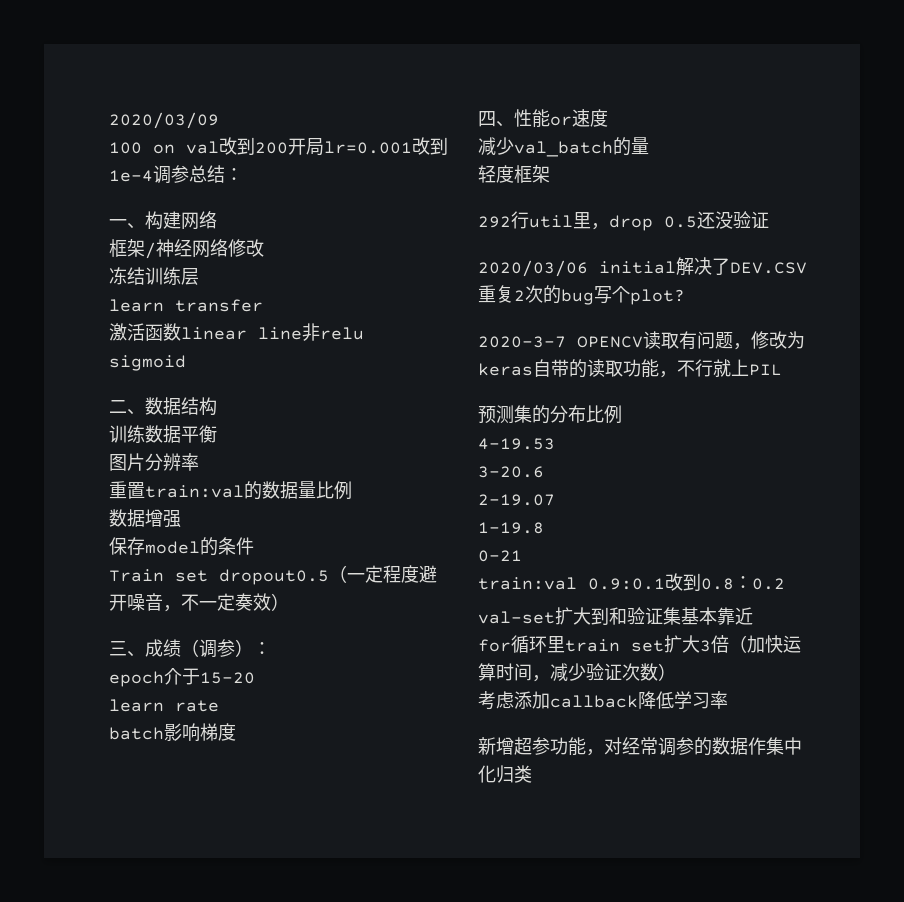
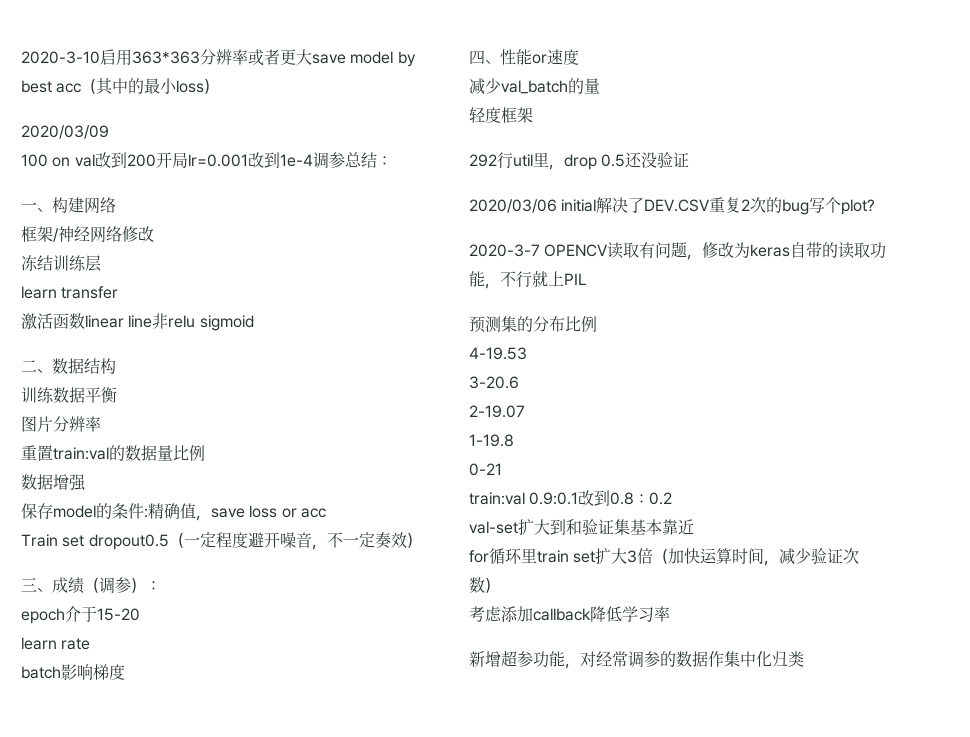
(109, 120) none -> [21,49,416,67] [21,78,220,95] 2020-3-10启用363*363分辨率或者更大save model by best acc（其中的最小loss） //
(254, 546) none -> [144,503,326,521] :精确值，save loss or acc

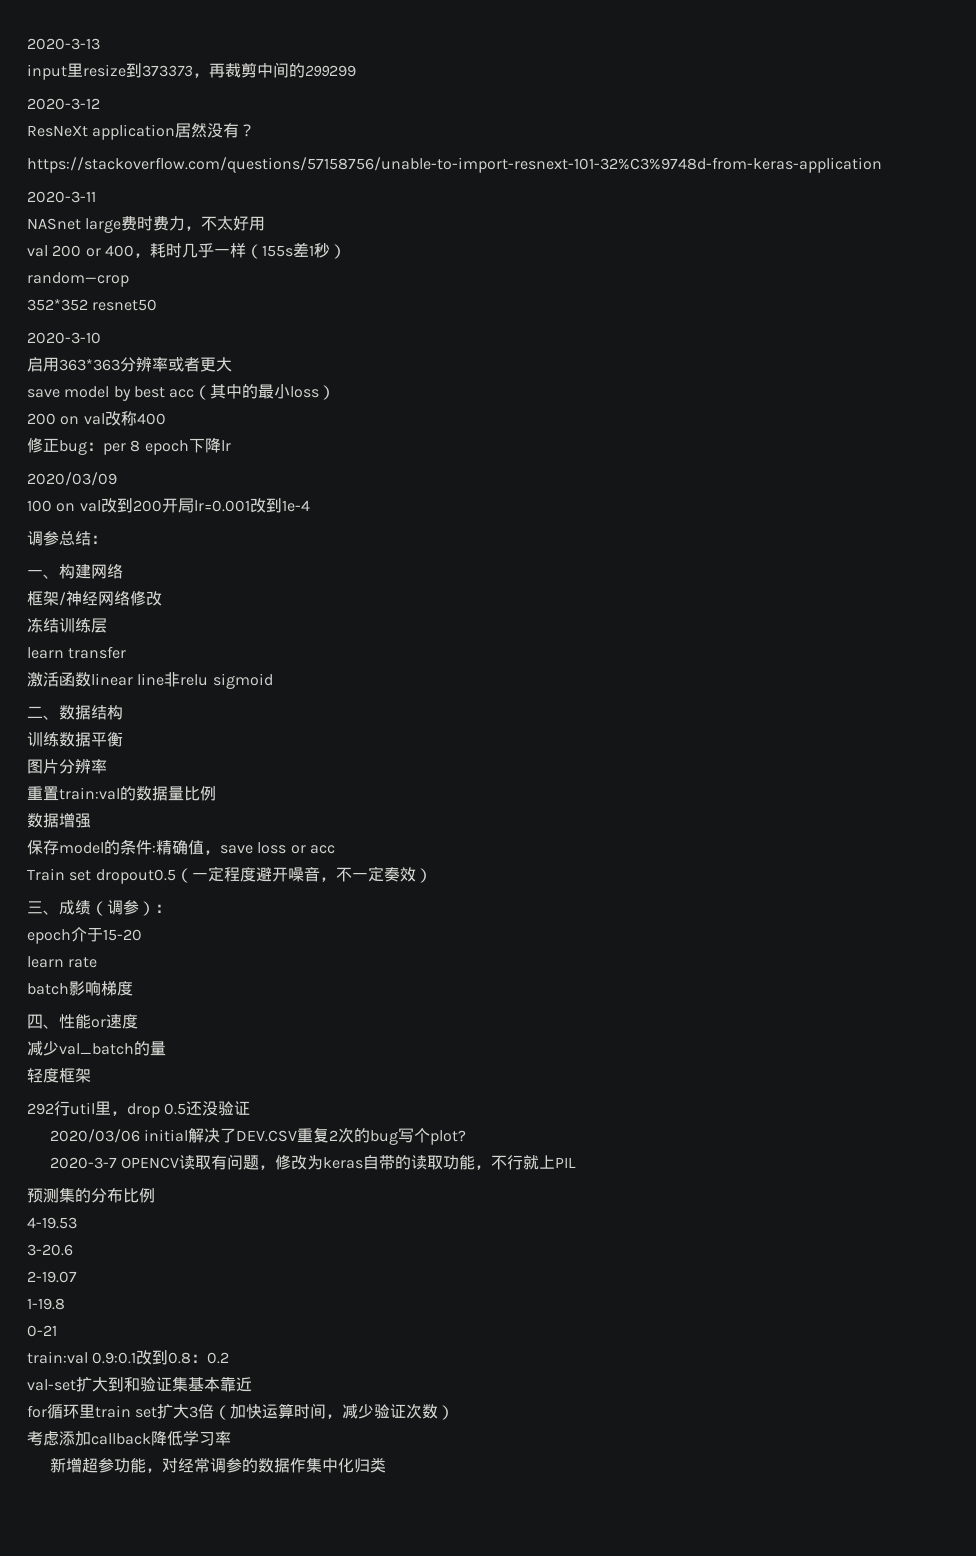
(21, 57) none -> [27,38,100,50] [27,62,356,80] [27,98,100,110] [27,123,256,140] [27,157,882,173] [27,191,96,203] [27,216,266,233] [27,242,346,259] [27,272,129,287] [27,299,158,311] 2020-3-13 // input里resize到373373，再裁剪中间的299299 // 2020-3-12 // ResNeXt application居然没有？ // https://stackoverflow.com/questions/57158756/unable-to-import-resnext-101-32%C3%9748d-from-keras-application // 2020-3-11 // NASnet large费时费力，不太好用 // val 200 or 400，耗时几乎一样（155s差1秒） // random—crop // 352*352 resnet50 //
(100, 57) none -> (101, 338) //
(312, 57) none -> (232, 364) //
(220, 86) none -> [27,411,166,426] [27,437,231,455] // 200 on val改称400 // 修正bug：per 8 epoch下降lr
(313, 160) none -> (310, 506) //

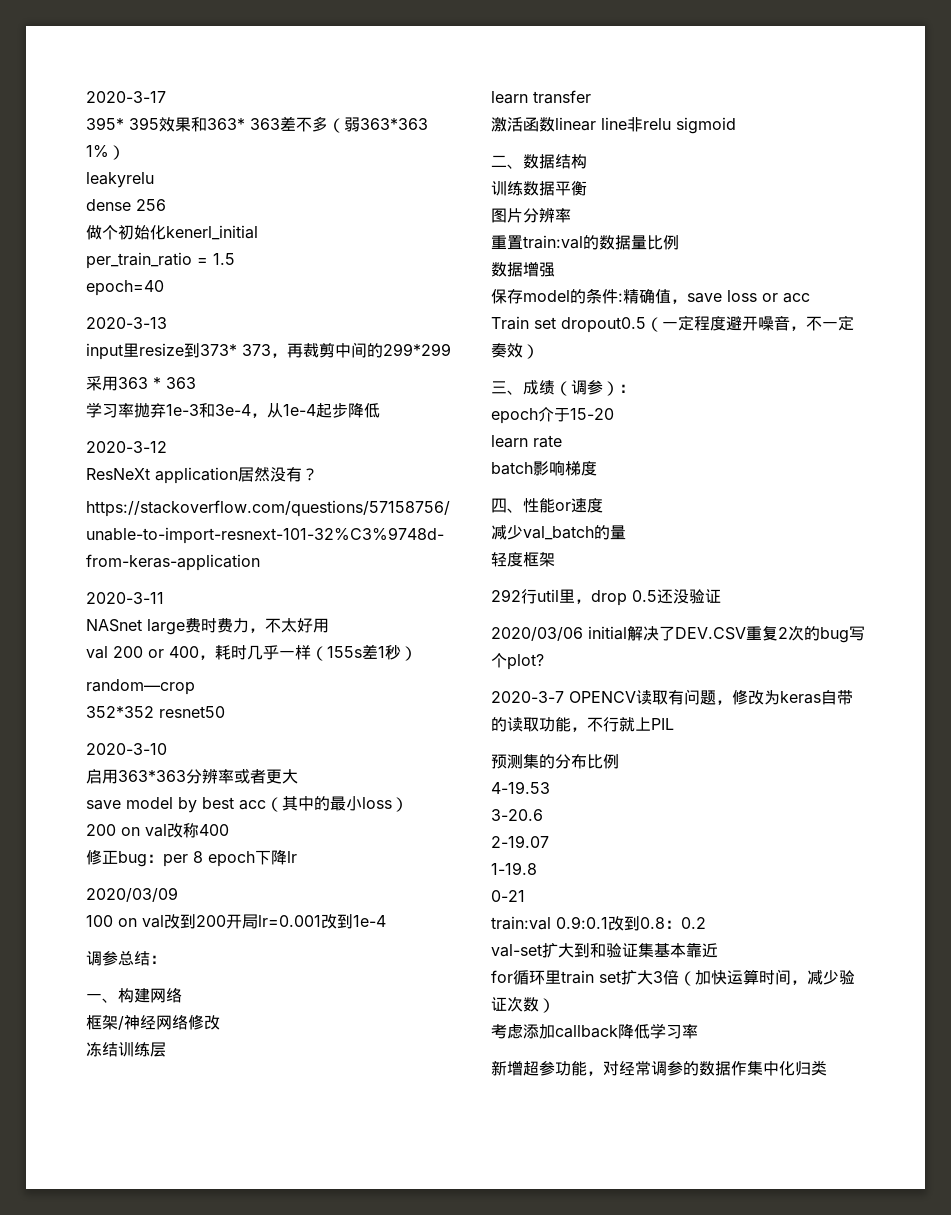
(27, 44) none -> [86,91,166,103] [86,116,428,133] [86,145,125,160] [86,172,154,188] [86,199,166,211] [86,225,258,240] [86,252,235,269] [86,280,164,296] 2020-3-17 // 395* 395效果和363* 363差不多（弱363*363 1%） // leakyrelu // dense 256 // 做个初始化kenerl_initial // per_train_ratio = 1.5 // epoch=40 //
[142,65,193,77] 373373 -> [200,344,271,356] 373* 373
[305,65,356,77] 299299 -> [383,343,451,356] [86,376,196,391] [86,402,380,418] 299*299 // 采用363 * 363 // 学习率抛弃1e-3和3e-4，从1e-4起步降低

